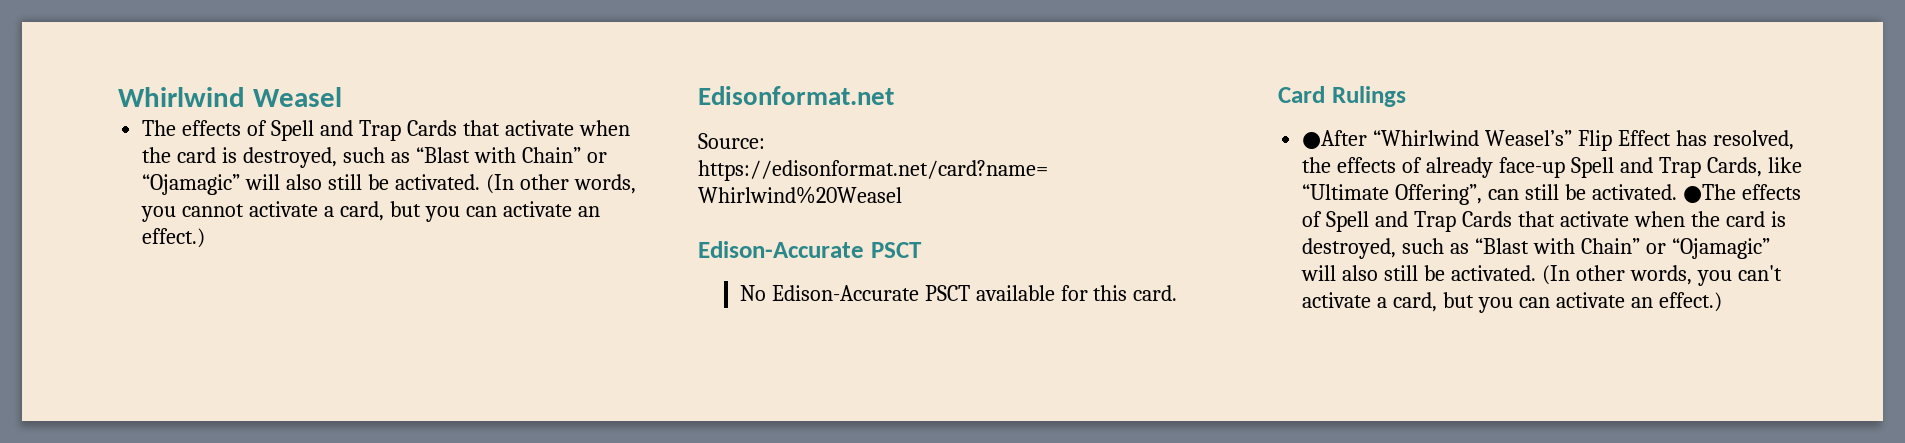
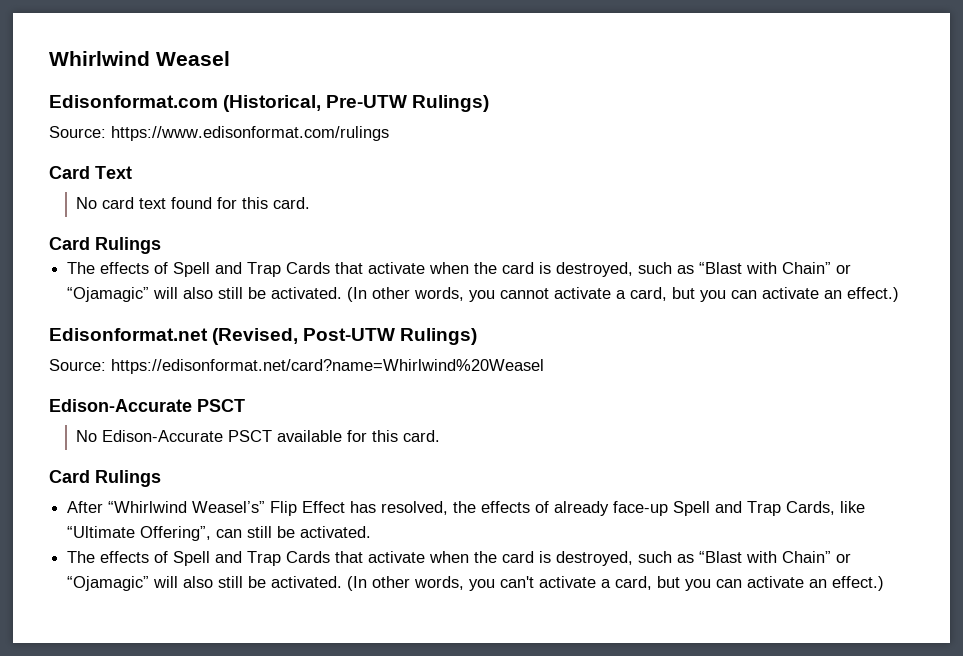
(342, 97) none -> [49,95,490,112] [49,126,389,141] [49,166,132,179] [76,197,311,209] [49,237,161,254] // Edisonformat.com (Historical, Pre-UTW Rulings) // Source: https://www.edisonformat.com/rulings // Card Text // No card text found for this card. // Card Rulings
(894, 95) none -> [212,328,478,345] (Revised, Post-UTW Rulings)
[1302,130,1368,149] ●After -> [67,501,104,513] After
[1682,184,1736,203] ●The -> [67,551,96,563] // The

